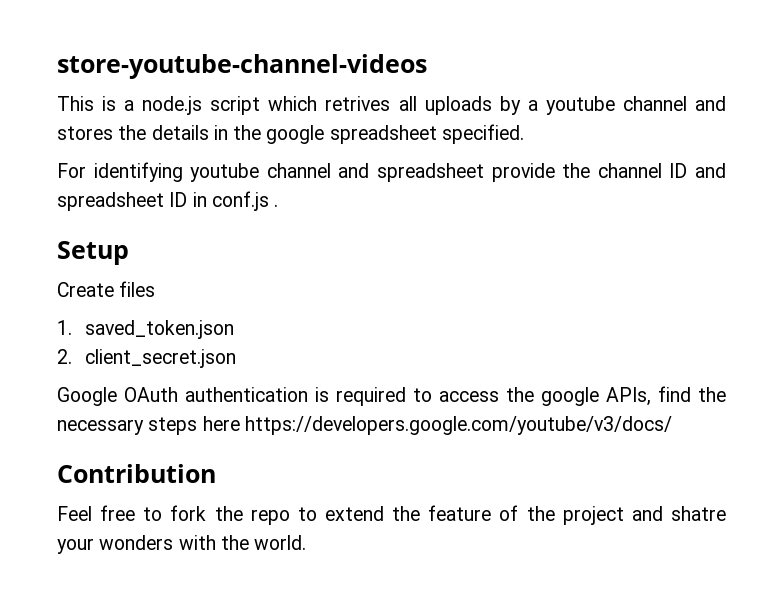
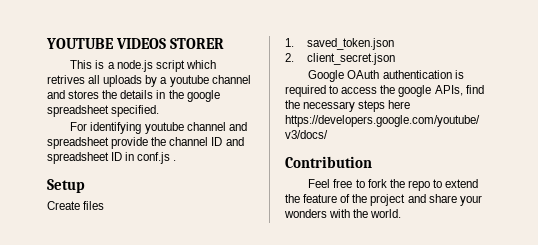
[57,54,427,79] store-youtube-channel-videos -> [46,38,224,49] YOUTUBE VIDEOS STORER
[671,506,726,521] shatre -> [428,194,457,203] share

